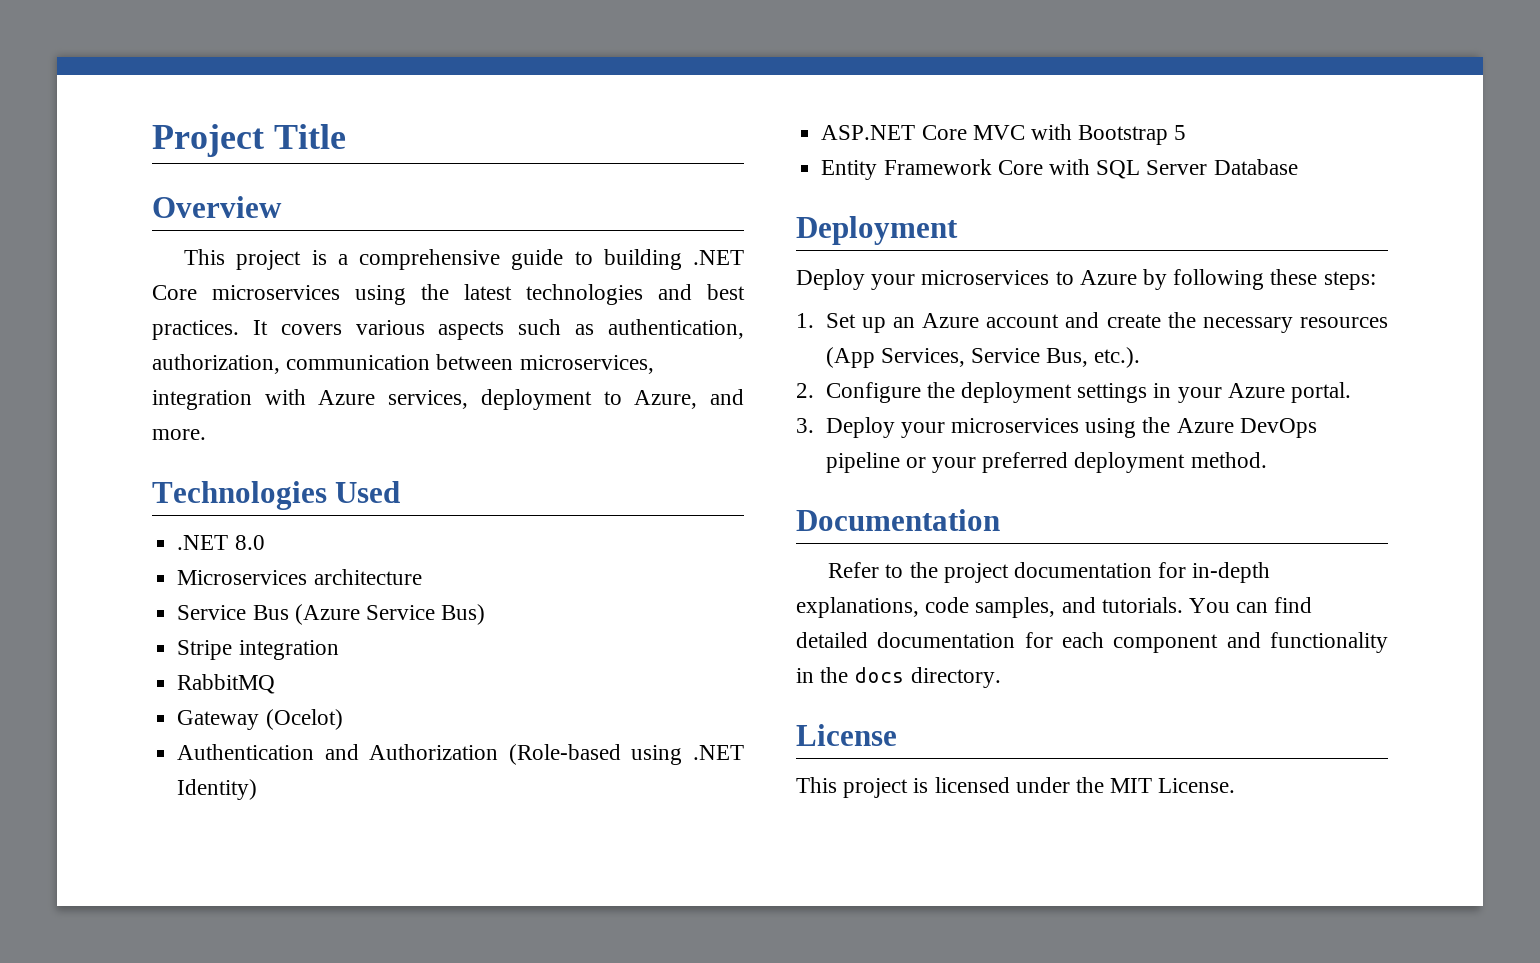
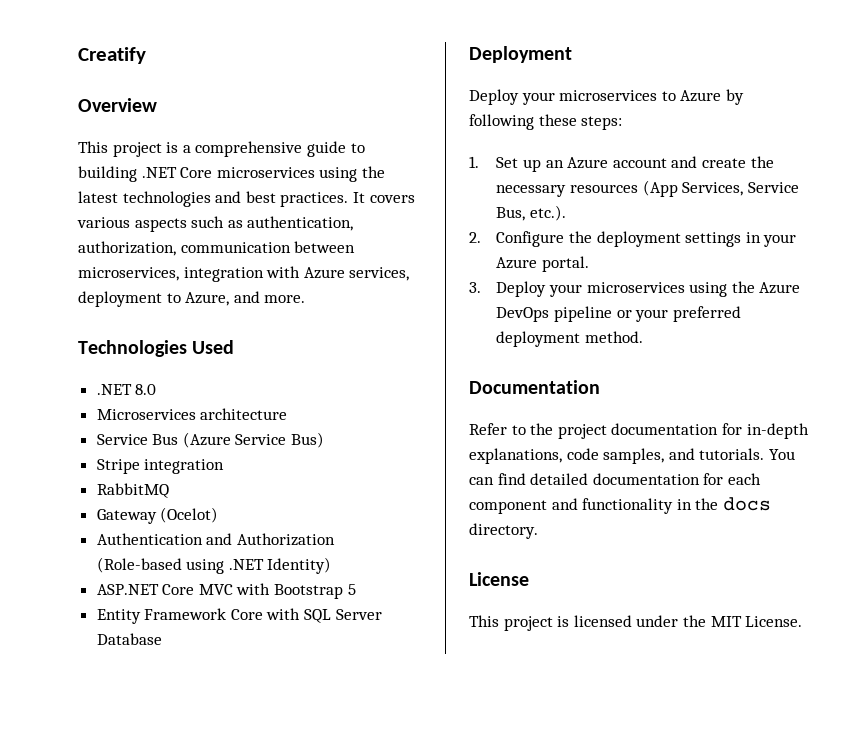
[152,124,346,157] Project Title -> [78,47,146,64] Creatify

